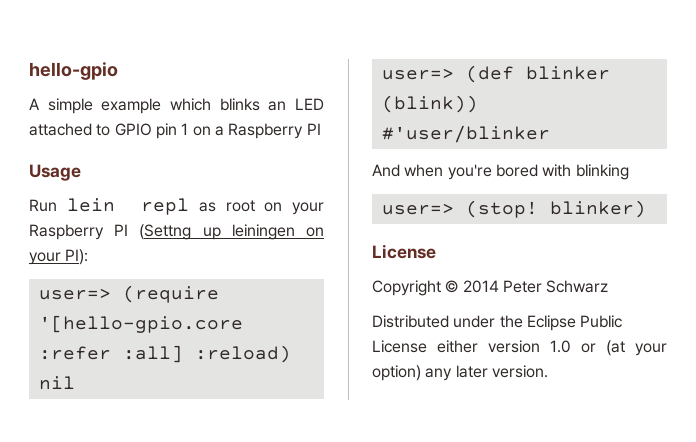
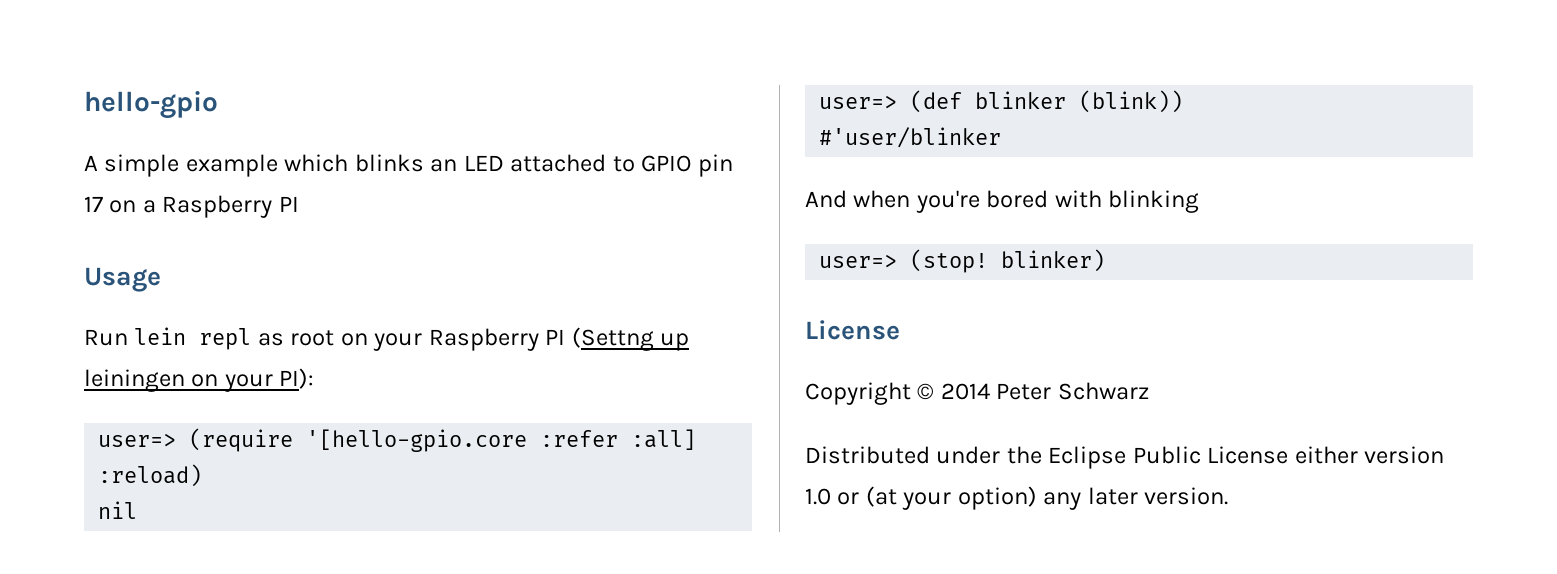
[181,123,189,135] 1 -> [84,196,103,212] 17

